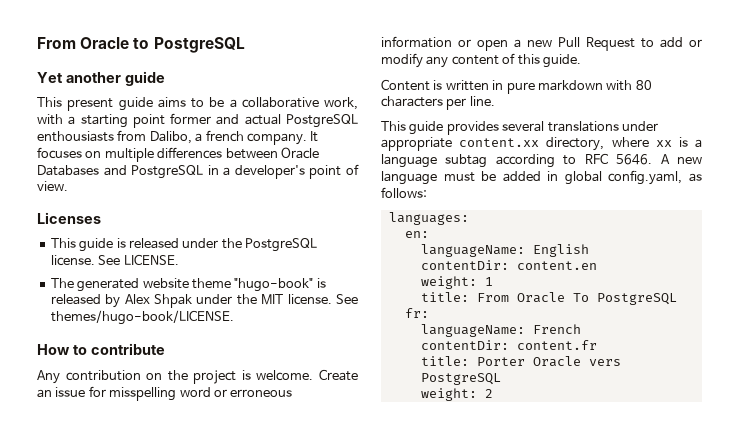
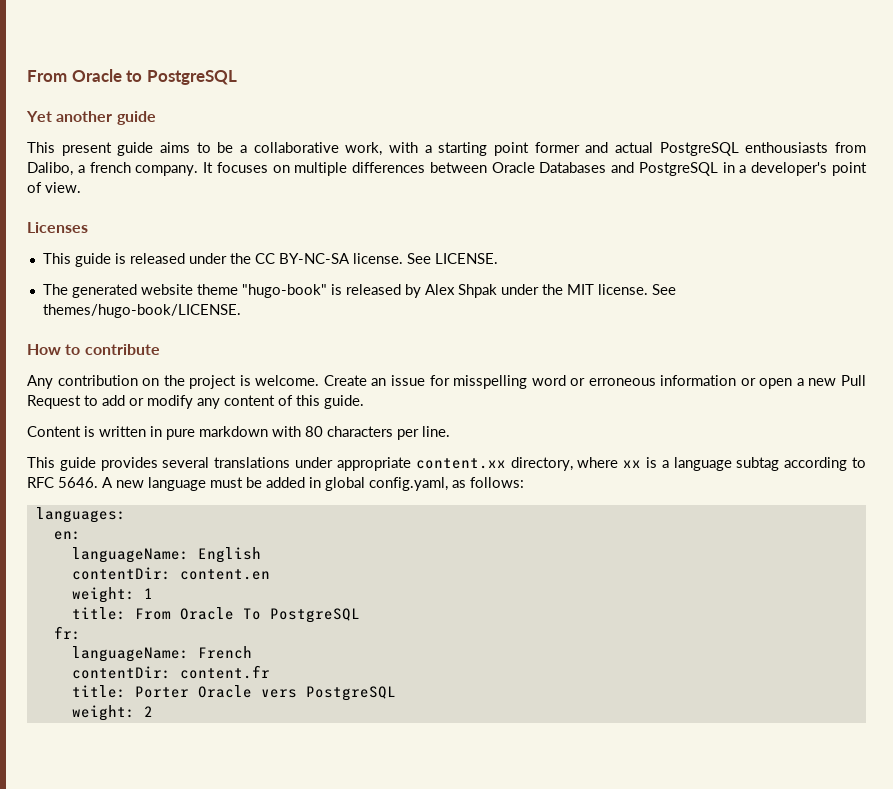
[245,238,317,252] PostgreSQL -> [254,253,350,264] CC BY-NC-SA

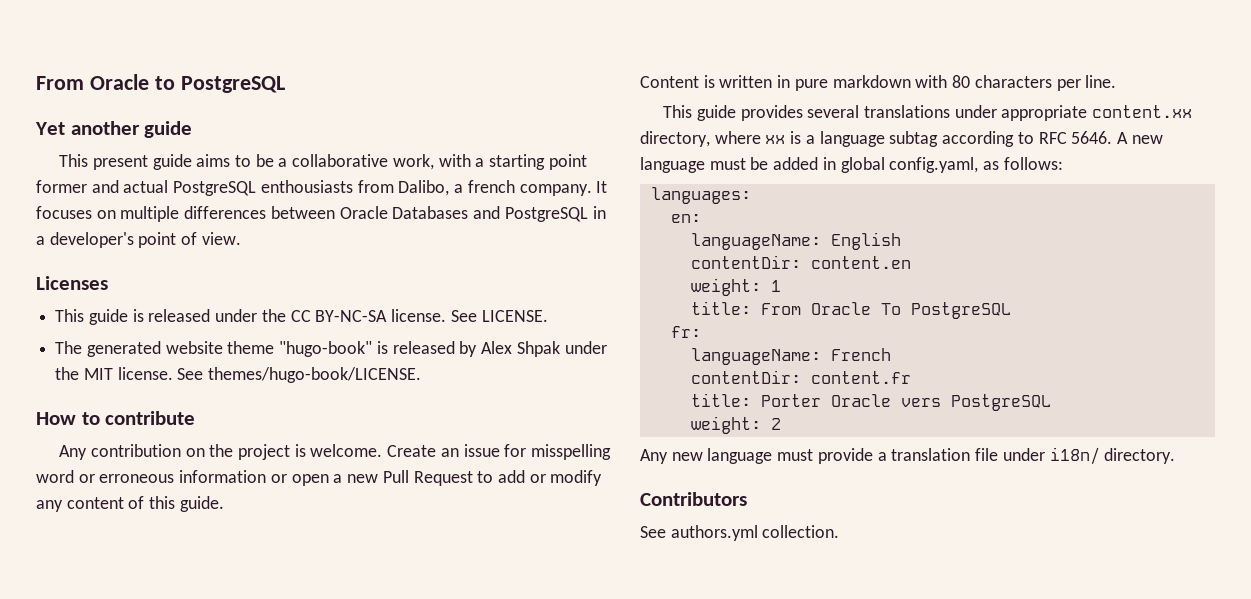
(153, 711) none -> [640,447,1176,465] [640,492,747,506] [640,525,840,541] // Any new language must provide a translation file under i18n/ directory. // Contributors // See authors.yml collection.

